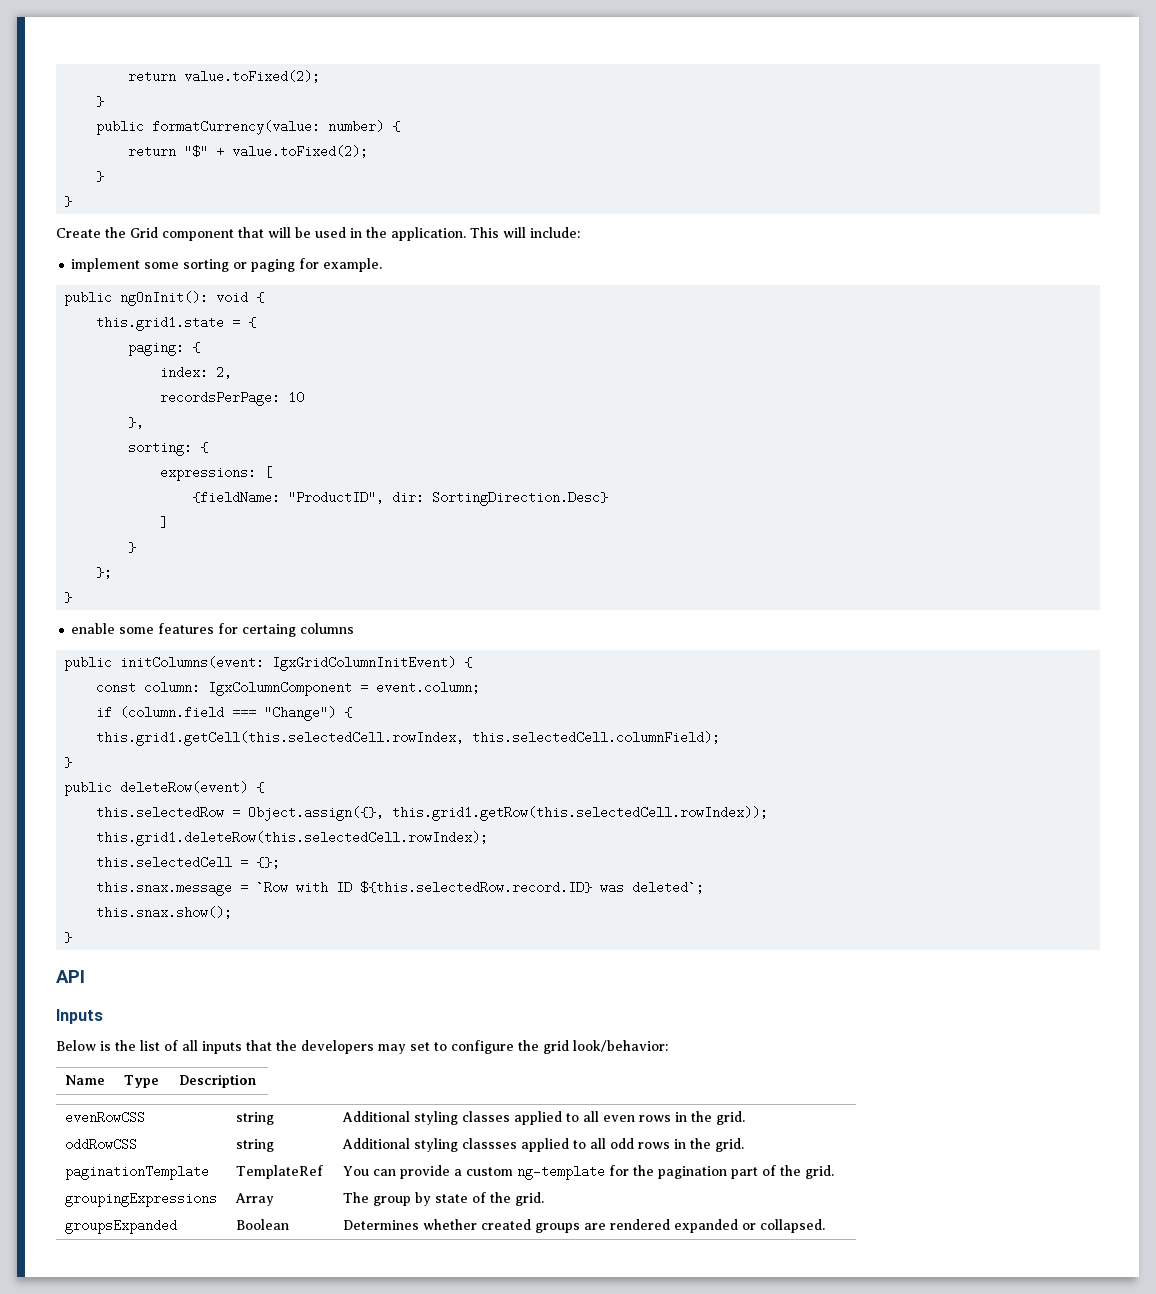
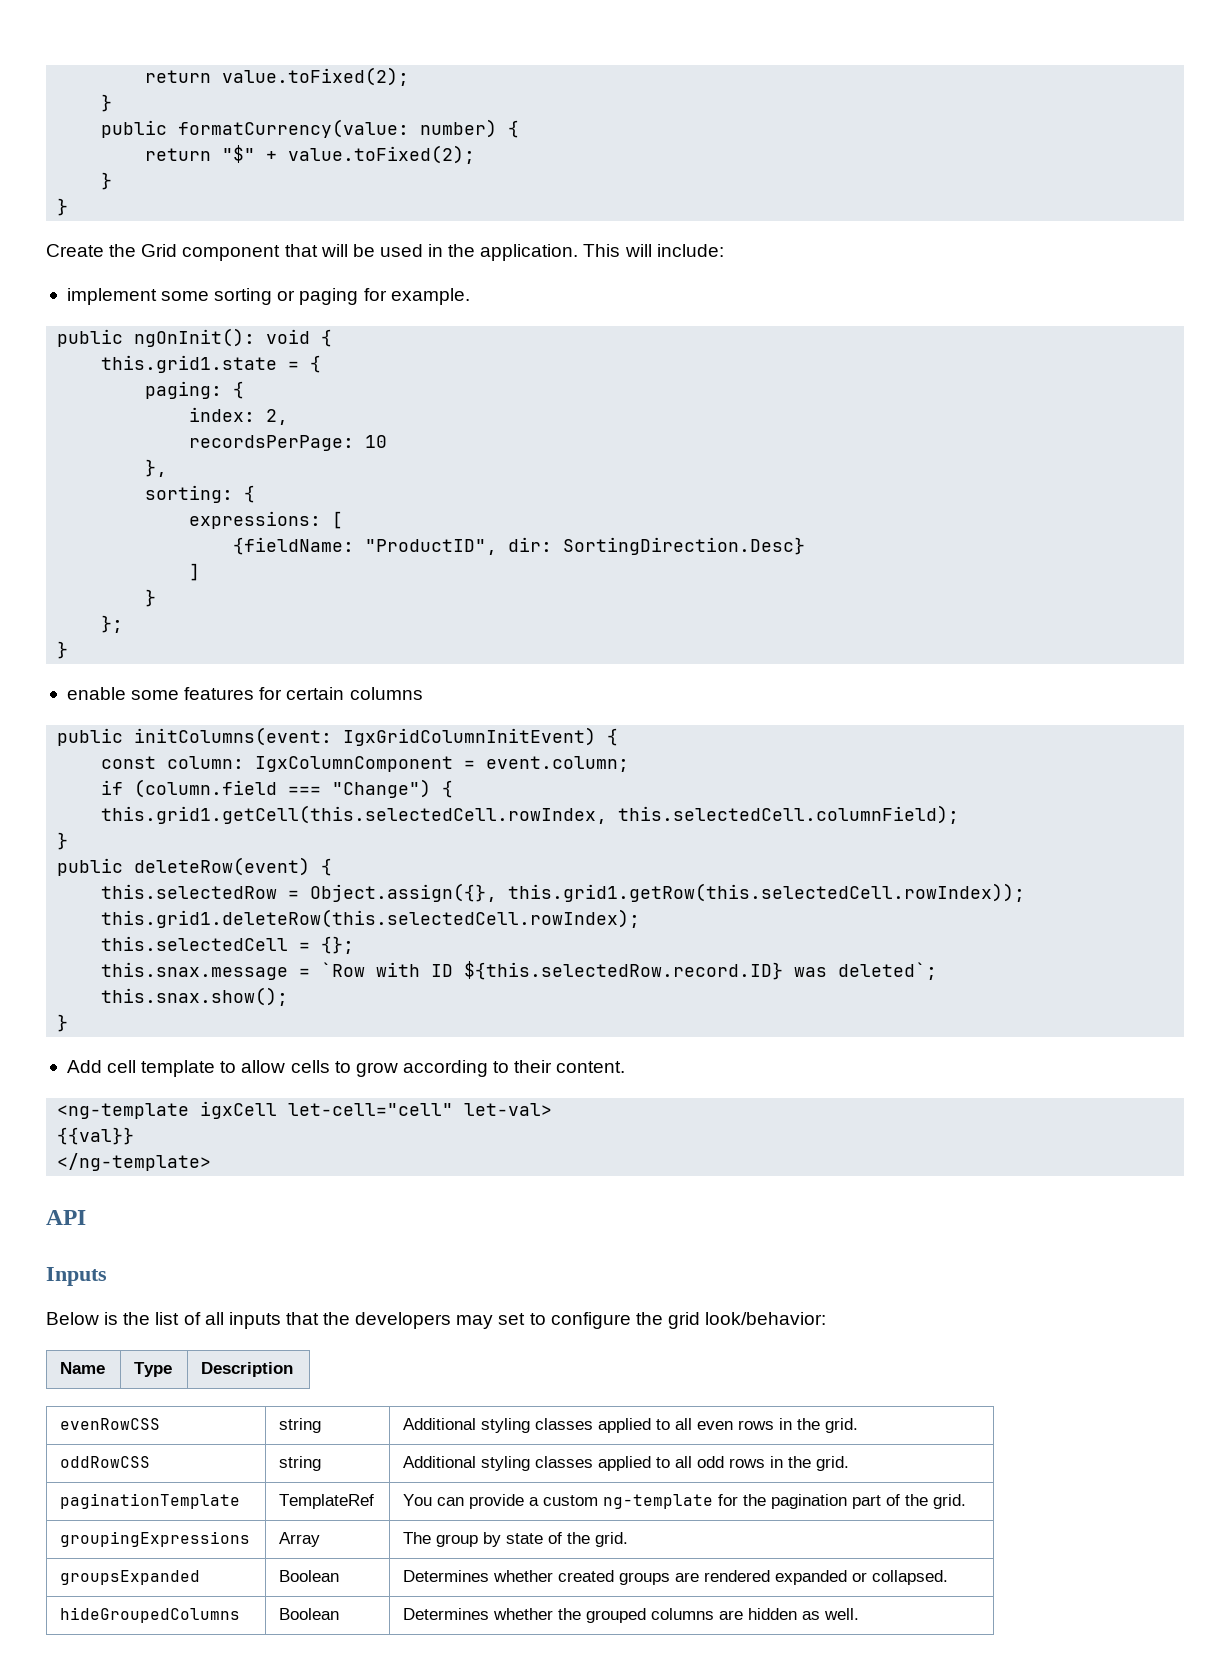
[242,624,297,637] certaing -> [286,687,345,700] certain
(73, 937) none -> [66,1060,626,1077] [57,1101,553,1119] [57,1127,135,1145] [57,1153,212,1171] // Аdd cell template to allow cells to grow according to their content. // <ng-template igxCell let-cell="cell" let-val> // {{val}} // </ng-template>
[462,1138,518,1149] classses -> [535,1456,594,1468] classes
(826, 1226) none -> [60,1607,241,1623] [279,1608,340,1620] [403,1608,860,1623] // hideGroupedColumns | Boolean | Determines whether the grouped columns are hidden as well.

